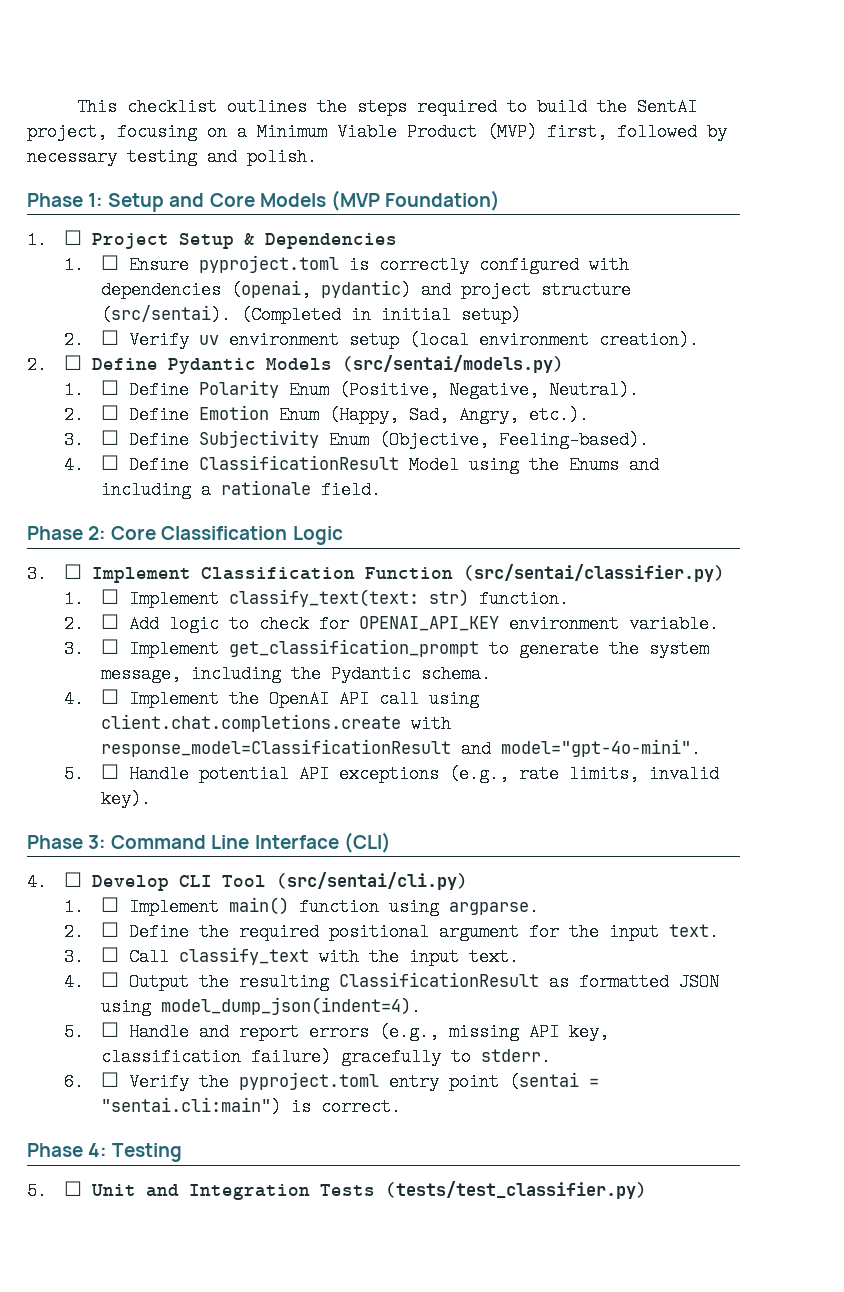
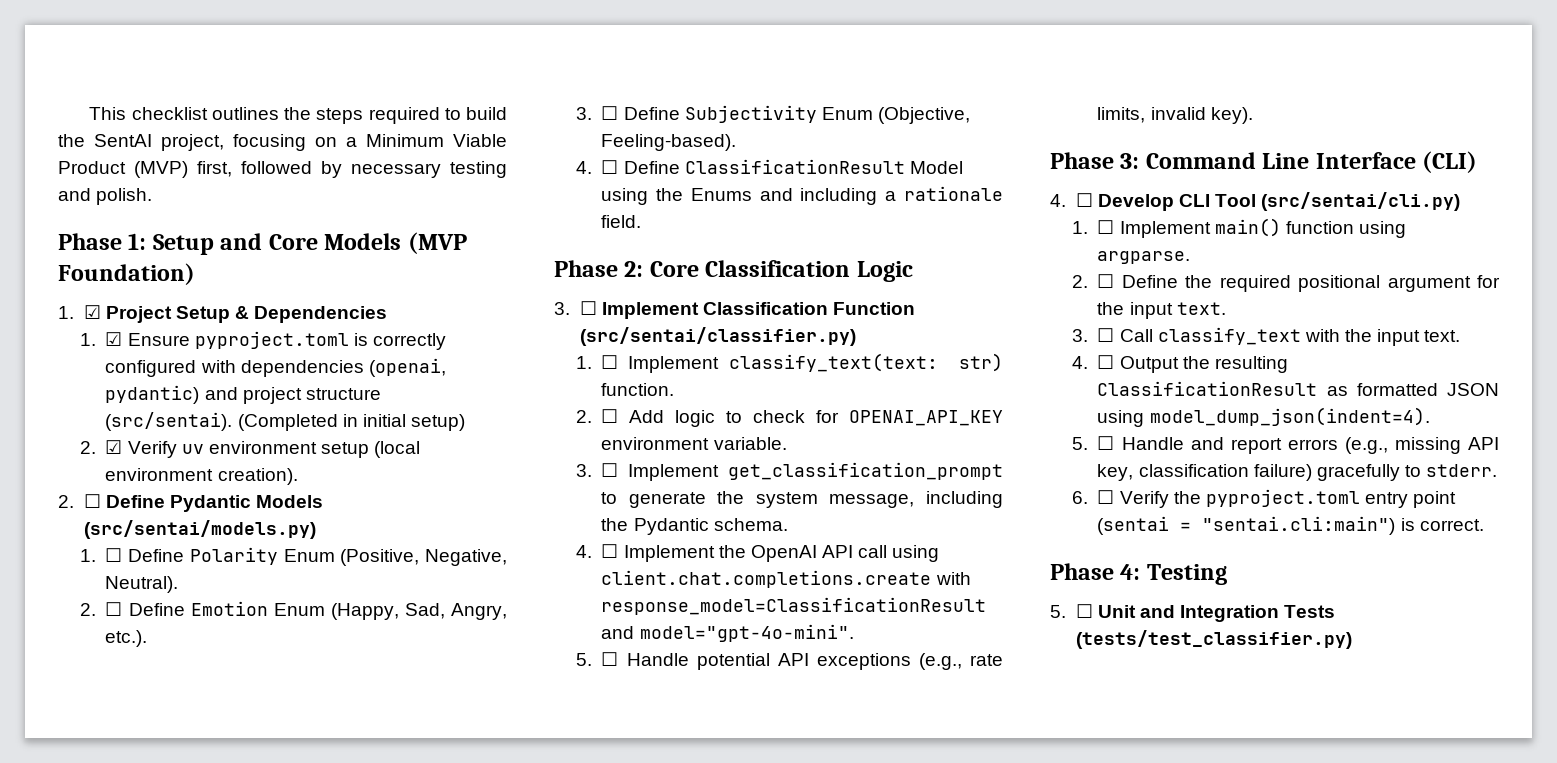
[64,230,83,245] ☐ -> [83,305,101,319] ☑
[101,255,120,270] ☐ -> [105,332,123,346] ☑
[101,330,120,345] ☐ -> [105,440,123,454] ☑

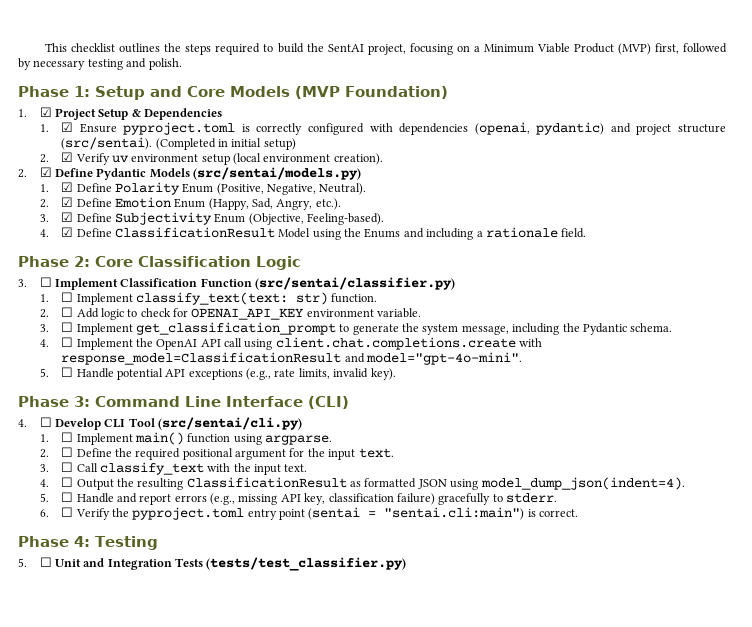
[83,494,101,508] ☐ -> [39,167,52,177] ☑
[105,548,123,562] ☐ -> [61,182,74,192] ☑
[105,602,123,616] ☐ -> [61,197,74,207] ☑
[601,106,619,120] ☐ -> [61,212,74,222] ☑
[601,160,619,174] ☐ -> [61,227,74,237] ☑

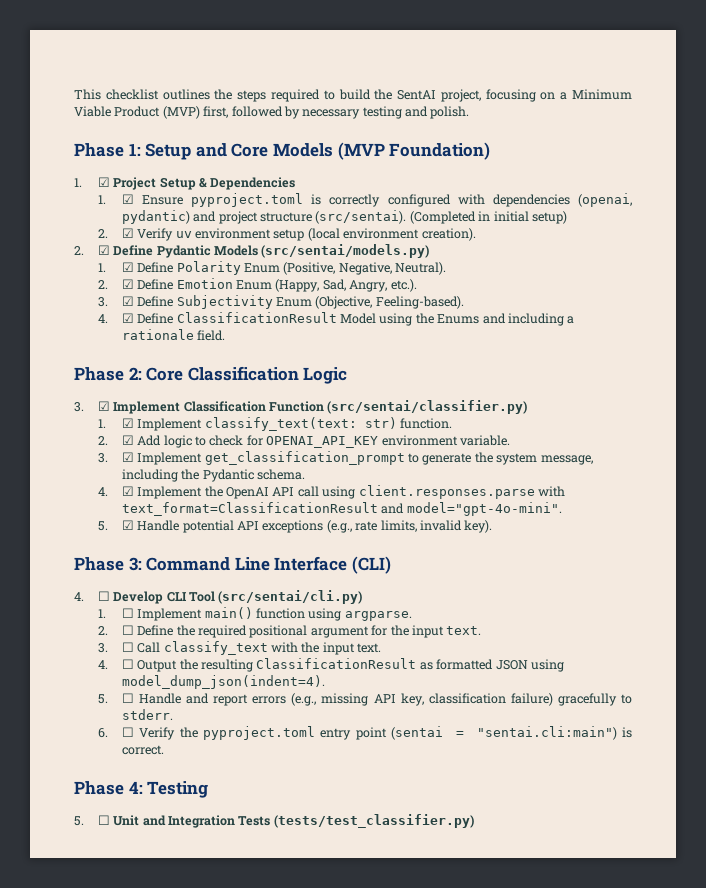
[39,277,52,287] ☐ -> [97,401,110,411] ☑
[61,292,74,302] ☐ -> [121,418,134,428] ☑
[61,307,74,317] ☐ -> [121,435,134,445] ☑
[61,322,74,332] ☐ -> [121,452,134,462] ☑
[61,337,74,347] ☐ -> [121,486,134,496] ☑
[275,337,543,350] [61,352,342,365] client.chat.completions.create with response_model=ClassificationResult -> [358,485,565,499] [121,502,378,516] client.responses.parse with text_format=ClassificationResult
[61,367,74,377] ☐ -> [121,520,134,530] ☑

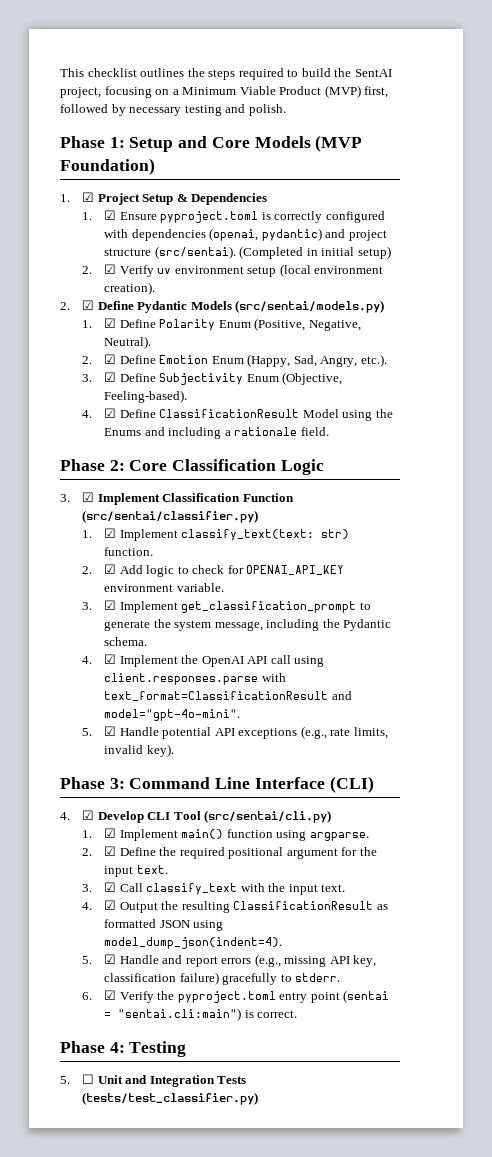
[97,591,110,601] ☐ -> [82,810,95,820] ☑
[121,608,134,618] ☐ -> [104,828,117,838] ☑
[121,625,134,635] ☐ -> [104,846,117,856] ☑
[121,642,134,652] ☐ -> [104,882,117,892] ☑
[121,659,134,669] ☐ -> [104,900,117,910] ☑
[121,693,134,703] ☐ -> [104,954,117,964] ☑
[121,727,134,737] ☐ -> [104,990,117,1000] ☑

